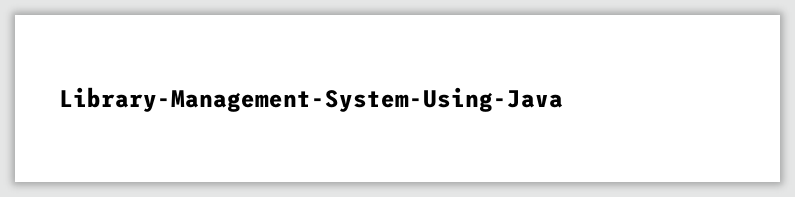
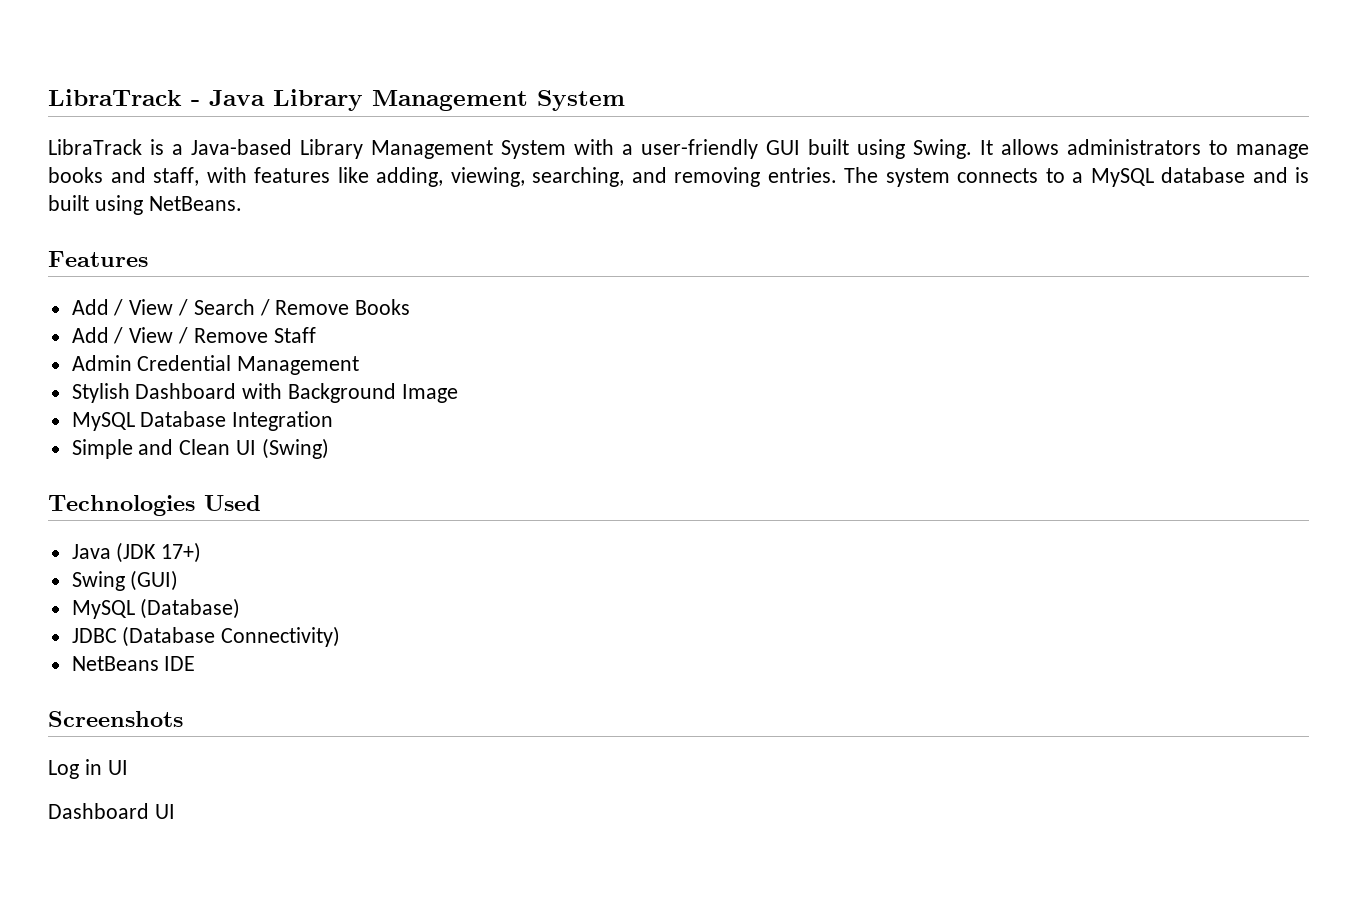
[59,87,563,112] Library-Management-System-Using-Java -> [48,89,625,111] [48,139,1309,159] [48,167,1309,187] [48,195,242,215] [48,251,148,267] [71,299,411,316] [71,327,316,344] [71,355,360,375] [71,383,458,403] [71,411,334,431] [71,438,329,459] [48,495,261,516] [71,542,202,563] [71,570,179,591] [71,598,241,619] [71,626,341,647] [71,656,196,671] [48,711,183,727] [48,759,128,779] [48,803,175,819] LibraTrack - Java Library Management System // LibraTrack is a Java-based Library Management System with a user-friendly GUI built using Swing. It allows administrators to manage books and staff, with features like adding, viewing, searching, and removing entries. The system connects to a MySQL database and is built using NetBeans. // Features // Add / View / Search / Remove Books // Add / View / Remove Staff // Admin Credential Management // Stylish Dashboard with Background Image // MySQL Database Integration // Simple and Clean UI (Swing) // Technologies Used // Java (JDK 17+) // Swing (GUI) // MySQL (Database) // JDBC (Database Connectivity) // NetBeans IDE // Screenshots // Log in UI // Dashboard UI

